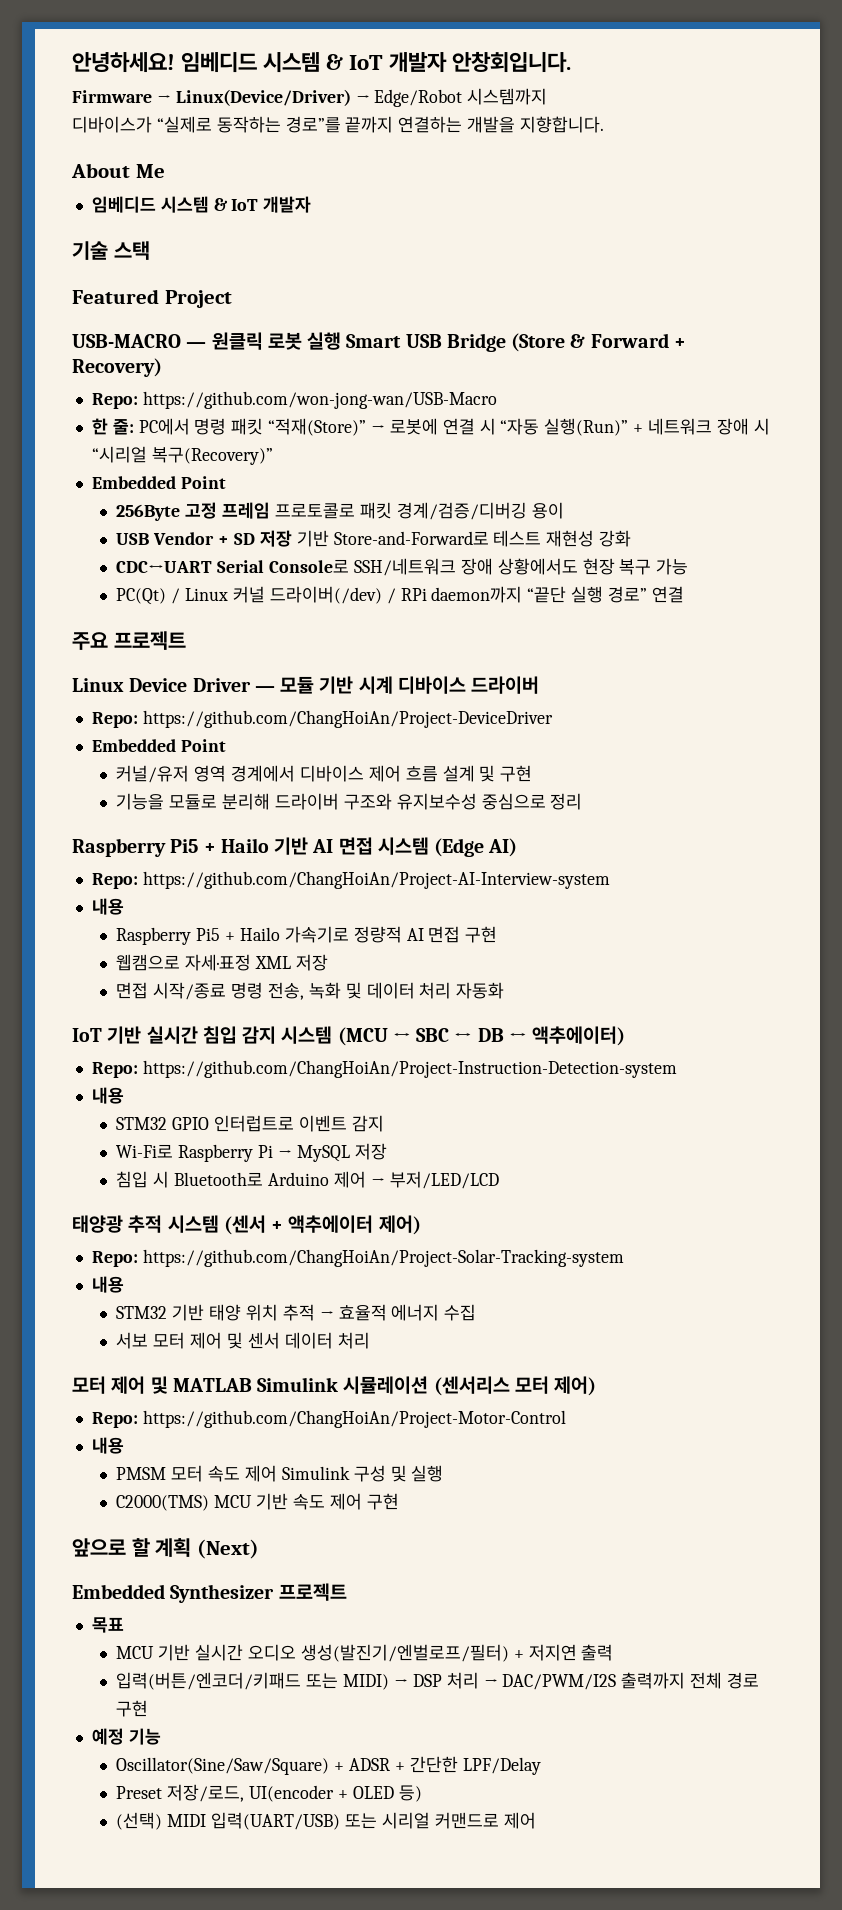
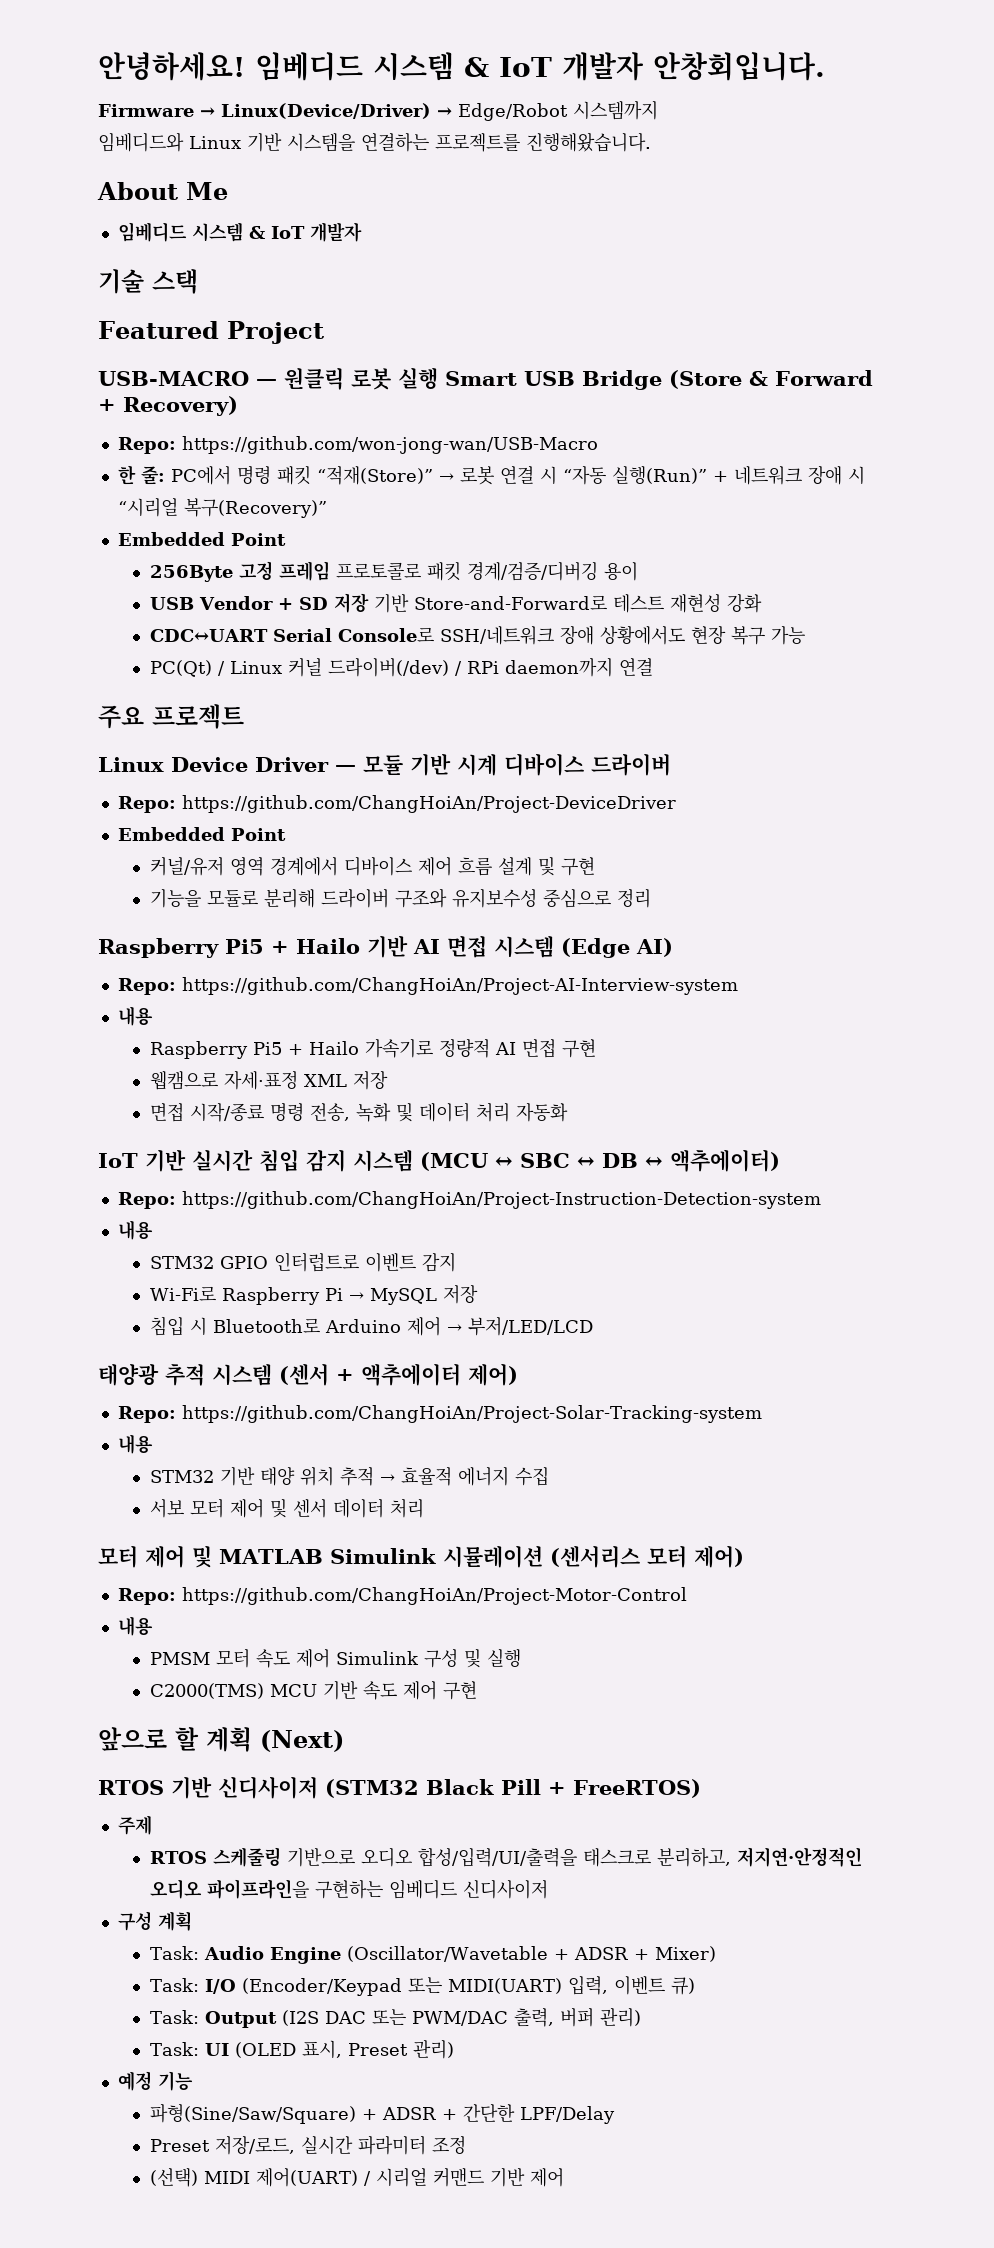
[72,116,605,133] 디바이스가 “실제로 동작하는 경로”를 끝까지 연결하는 개발을 지향합니다. -> [98,132,651,152] 임베디드와 Linux 기반 시스템을 연결하는 프로젝트를 진행해왔습니다.
[389,418,438,435] 로봇에 -> [459,466,494,485] 로봇
[527,586,648,603] “끝단 실행 경로” -> (613, 667) none
[72,1583,347,1603] [91,1617,124,1633] [116,1644,614,1662] [116,1672,760,1690] [116,1700,149,1717] Embedded Synthesizer 프로젝트 // 목표 // MCU 기반 실시간 오디오 생성(발진기/엔벌로프/필터) + 저지연 출력 // 입력(버튼/엔코더/키패드 또는 MIDI) → DSP 처리 → DAC/PWM/I2S 출력까지 전체 경로 구현 -> [98,1776,701,1799] [117,1815,152,1835] [149,1847,862,1867] [149,1879,548,1899] [117,1911,192,1931] [149,1946,716,1964] [149,1976,695,1996] [149,2008,641,2028] [149,2040,454,2059] RTOS 기반 신디사이저 (STM32 Black Pill + FreeRTOS) // 주제 // RTOS 스케줄링 기반으로 오디오 합성/입력/UI/출력을 태스크로 분리하고, 저지연·안정적인 오디오 파이프라인을 구현하는 임베디드 신디사이저 // 구성 계획 // Task: Audio Engine (Oscillator/Wavetable + ADSR + Mixer) // Task: I/O (Encoder/Keypad 또는 MIDI(UART) 입력, 이벤트 큐) // Task: Output (I2S DAC 또는 PWM/DAC 출력, 버퍼 관리) // Task: UI (OLED 표시, Preset 관리)
[116,1757,330,1775] Oscillator(Sine/Saw/Square) -> [149,2103,356,2124] 파형(Sine/Saw/Square)
[249,1785,422,1802] [116,1812,499,1830] UI(encoder + OLED 등) // (선택) MIDI 입력(UART/USB) 또는 시리얼 커맨드로 -> [300,2135,466,2155] [149,2168,525,2187] 실시간 파라미터 조정 // (선택) MIDI 제어(UART) / 시리얼 커맨드 기반

